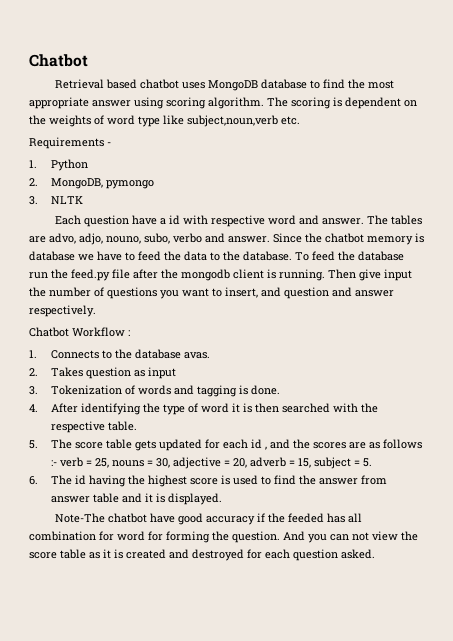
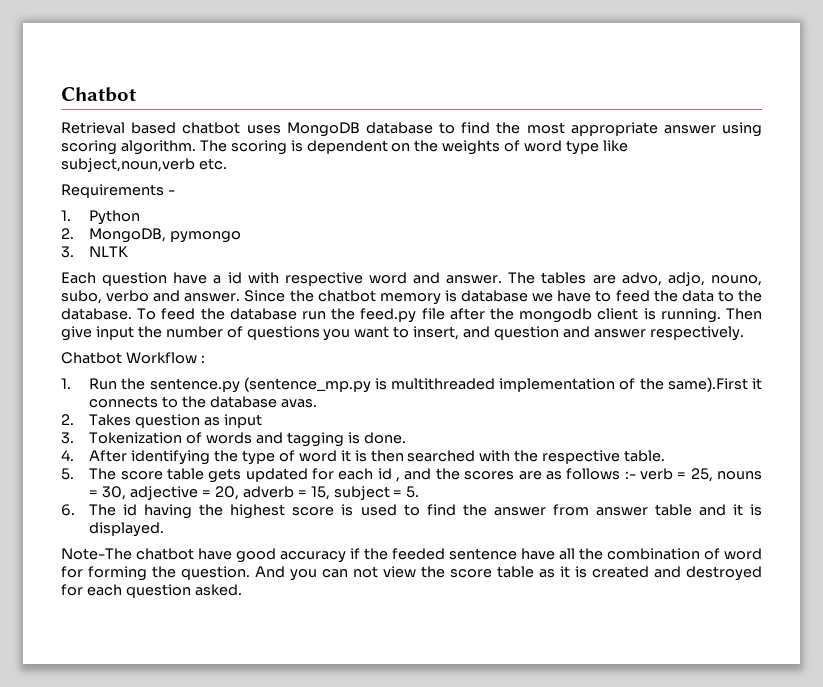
[50,350,99,359] Connects -> [89,377,762,393] [89,396,159,408] Run the sentence.py (sentence_mp.py is multithreaded implementation of the same).First it connects
[327,513,363,523] [29,531,114,541] has all combination for -> [449,548,720,560] sentence have all the combination of

